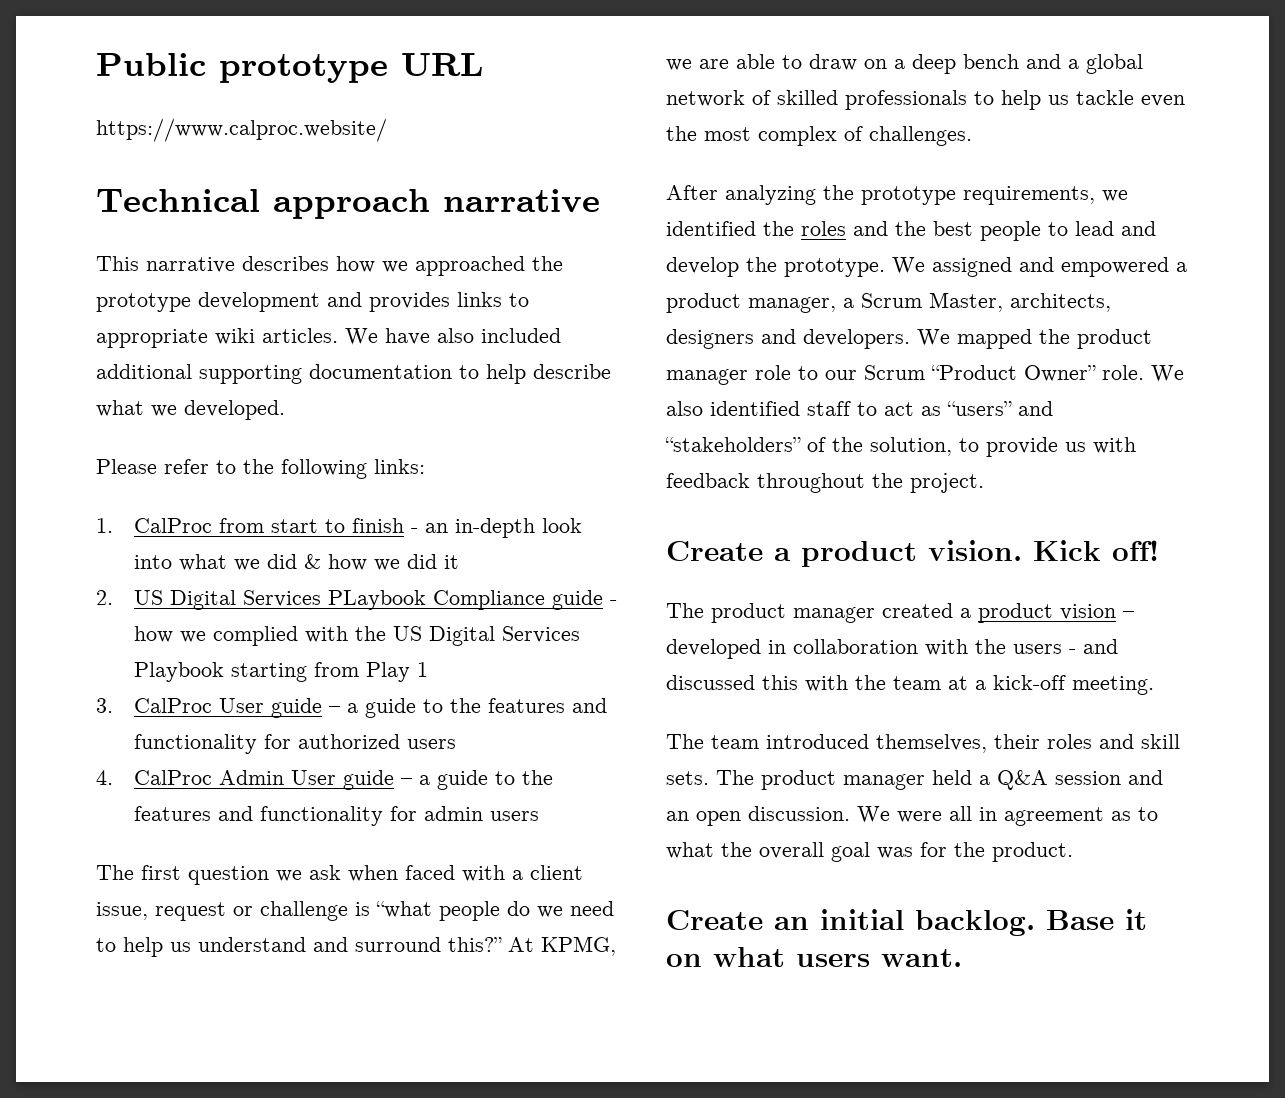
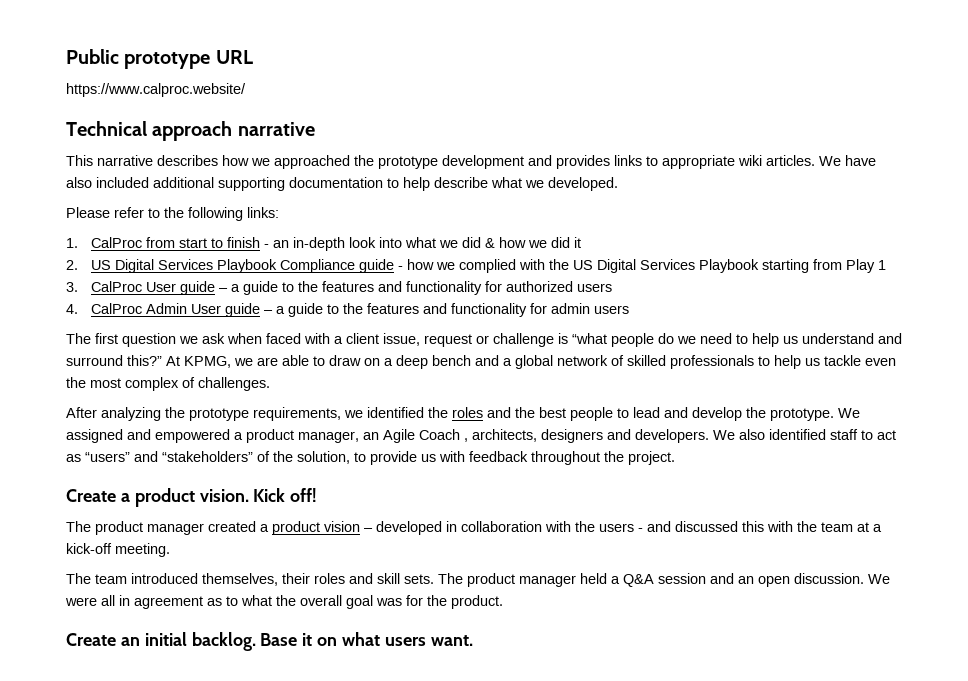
[328,590,427,610] PLaybook -> [216,259,277,273] Playbook
[843,292,1003,312] a Scrum Master, -> [363,429,468,443] an Agile Coach ,
[957,329,1152,349] [666,365,1184,385] mapped the product manager role to our Scrum “Product Owner” role. We -> (735, 435) none

